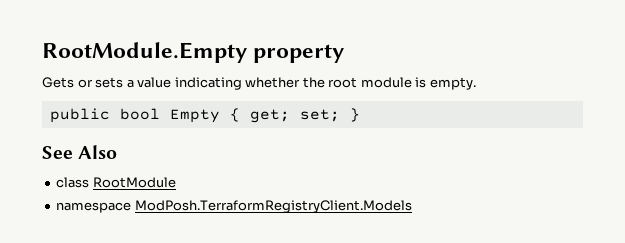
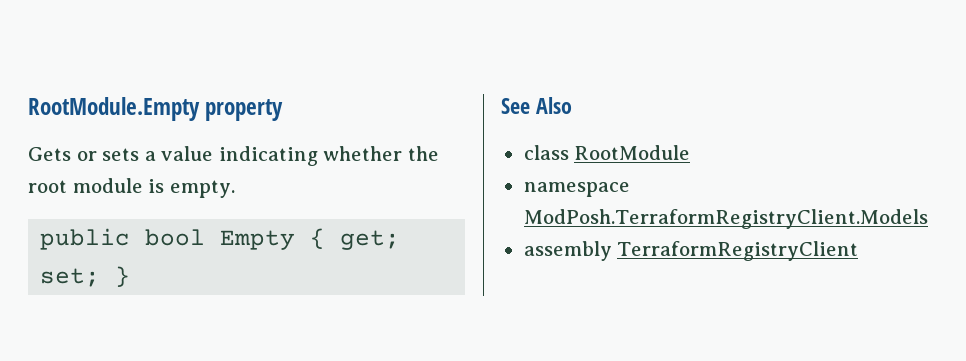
(412, 206) none -> [523,241,859,261] // assembly TerraformRegistryClient

